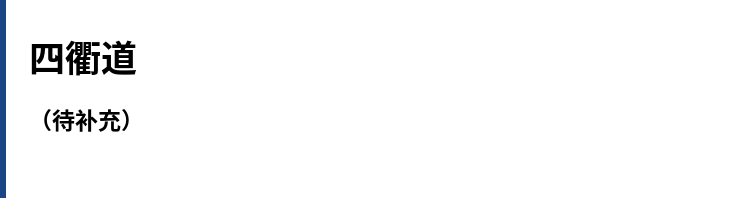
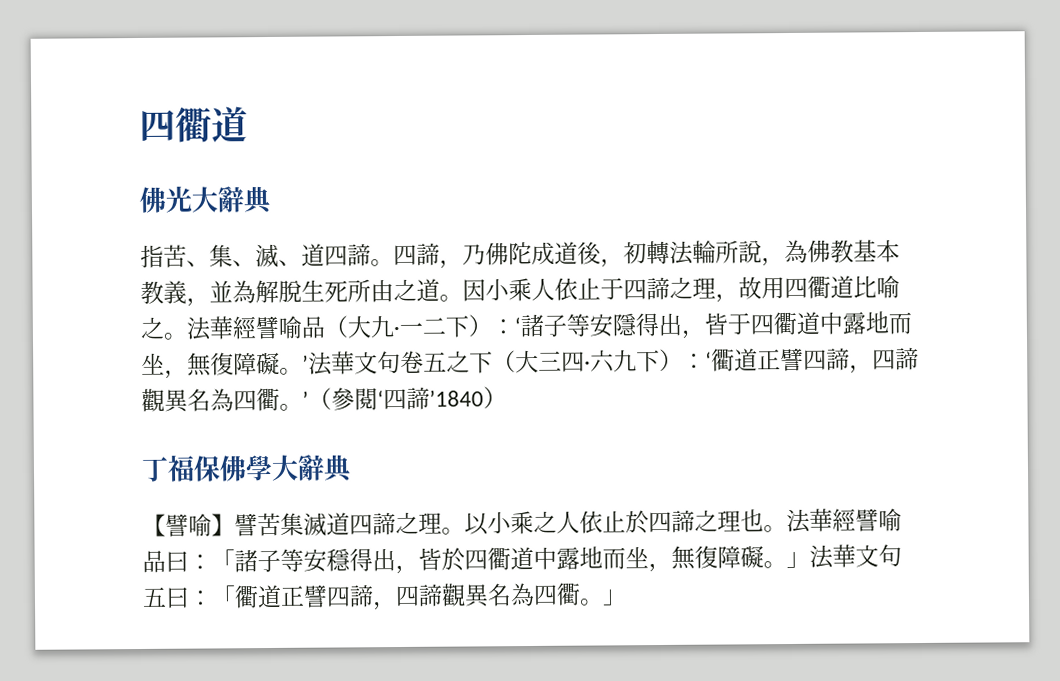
[29,109,144,132] （待补充） -> [139,185,275,215] [140,239,900,269] [140,275,900,307] [140,311,912,341] [141,347,919,379] [141,386,507,413] [141,454,355,483] [142,508,902,537] [142,544,902,575] [142,582,627,611] 佛光大辭典 // 指苦、集、滅、道四諦。四諦，乃佛陀成道後，初轉法輪所說，為佛教基本教義，並為解脫生死所由之道。因小乘人依止于四諦之理，故用四衢道比喻之。法華經譬喻品（大九·一二下）：‘諸子等安隱得出，皆于四衢道中露地而坐，無復障礙。’法華文句卷五之下（大三四·六九下）：‘衢道正譬四諦，四諦觀異名為四衢。’（參閱‘四諦’1840） // 丁福保佛學大辭典 // 【譬喻】譬苦集滅道四諦之理。以小乘之人依止於四諦之理也。法華經譬喻品曰：「諸子等安穩得出，皆於四衢道中露地而坐，無復障礙。」法華文句五曰：「衢道正譬四諦，四諦觀異名為四衢。」

